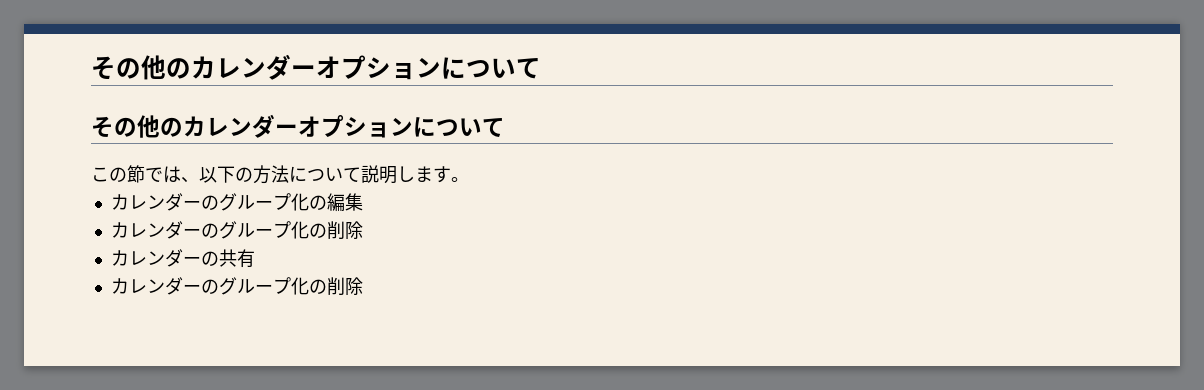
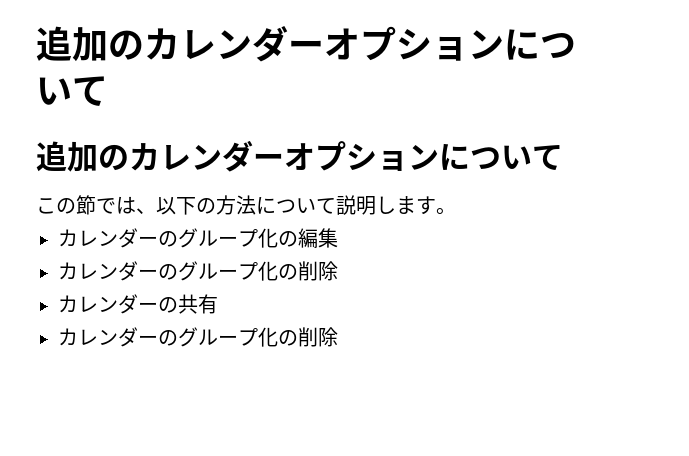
[91,54,541,80] [91,115,160,138] その他のカレンダーオプションについて // その他 -> [36,26,576,62] [36,76,108,106] [36,141,98,172] 追加のカレンダーオプションについて // 追加

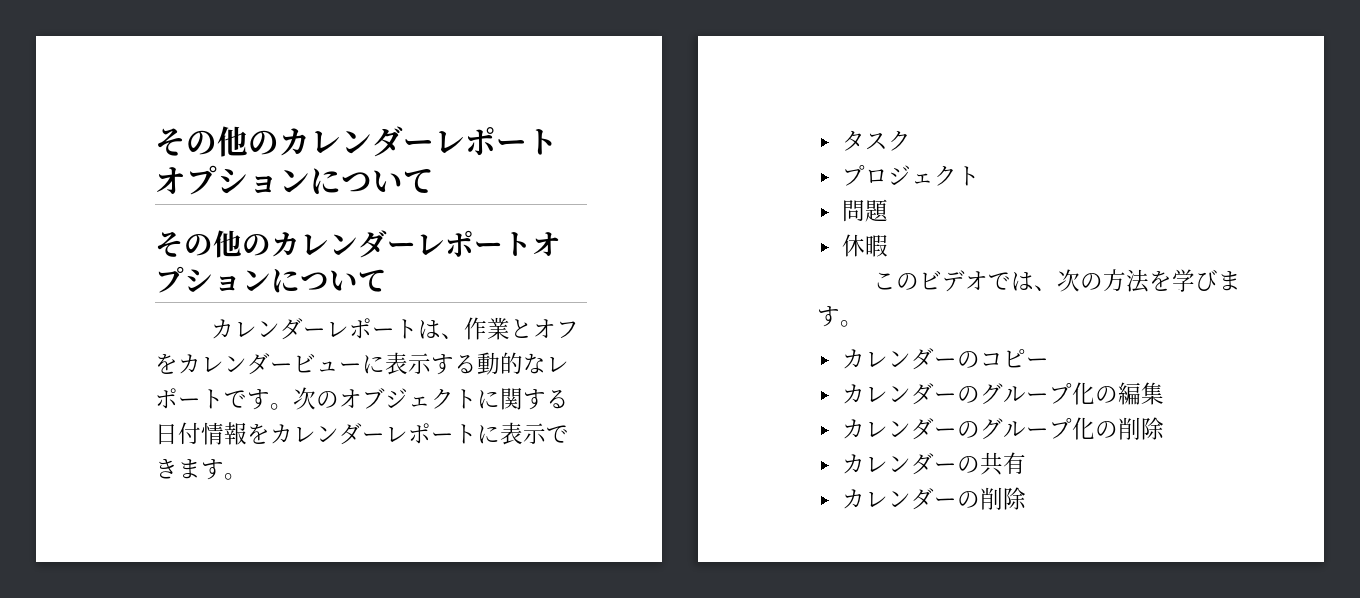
[36,26,576,62] [36,76,108,106] [36,140,563,172] [36,195,456,215] 追加のカレンダーオプションについて // 追加のカレンダーオプションについて // この節では、以下の方法について説明します。 -> [155,126,558,157] [155,165,434,195] [155,230,561,258] [155,266,387,293] [210,317,579,340] [155,352,569,375] [155,387,569,410] [155,422,569,445] [155,459,247,480] [841,130,911,151] [841,165,980,186] [841,199,888,222] [841,234,888,257] [872,269,1241,293] [817,306,863,327] [841,348,1049,370] その他のカレンダーレポートオプションについて // その他のカレンダーレポートオプションについて // カレンダーレポートは、作業とオフをカレンダービューに表示する動的なレポートです。次のオブジェクトに関する日付情報をカレンダーレポートに表示できます。 // タスク // プロジェクト // 問題 // 休暇 // このビデオでは、次の方法を学びます。 // カレンダーのコピー
[178,327,298,347] グループ化の -> (980, 499) none

